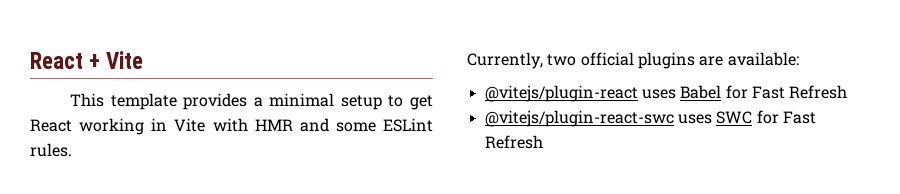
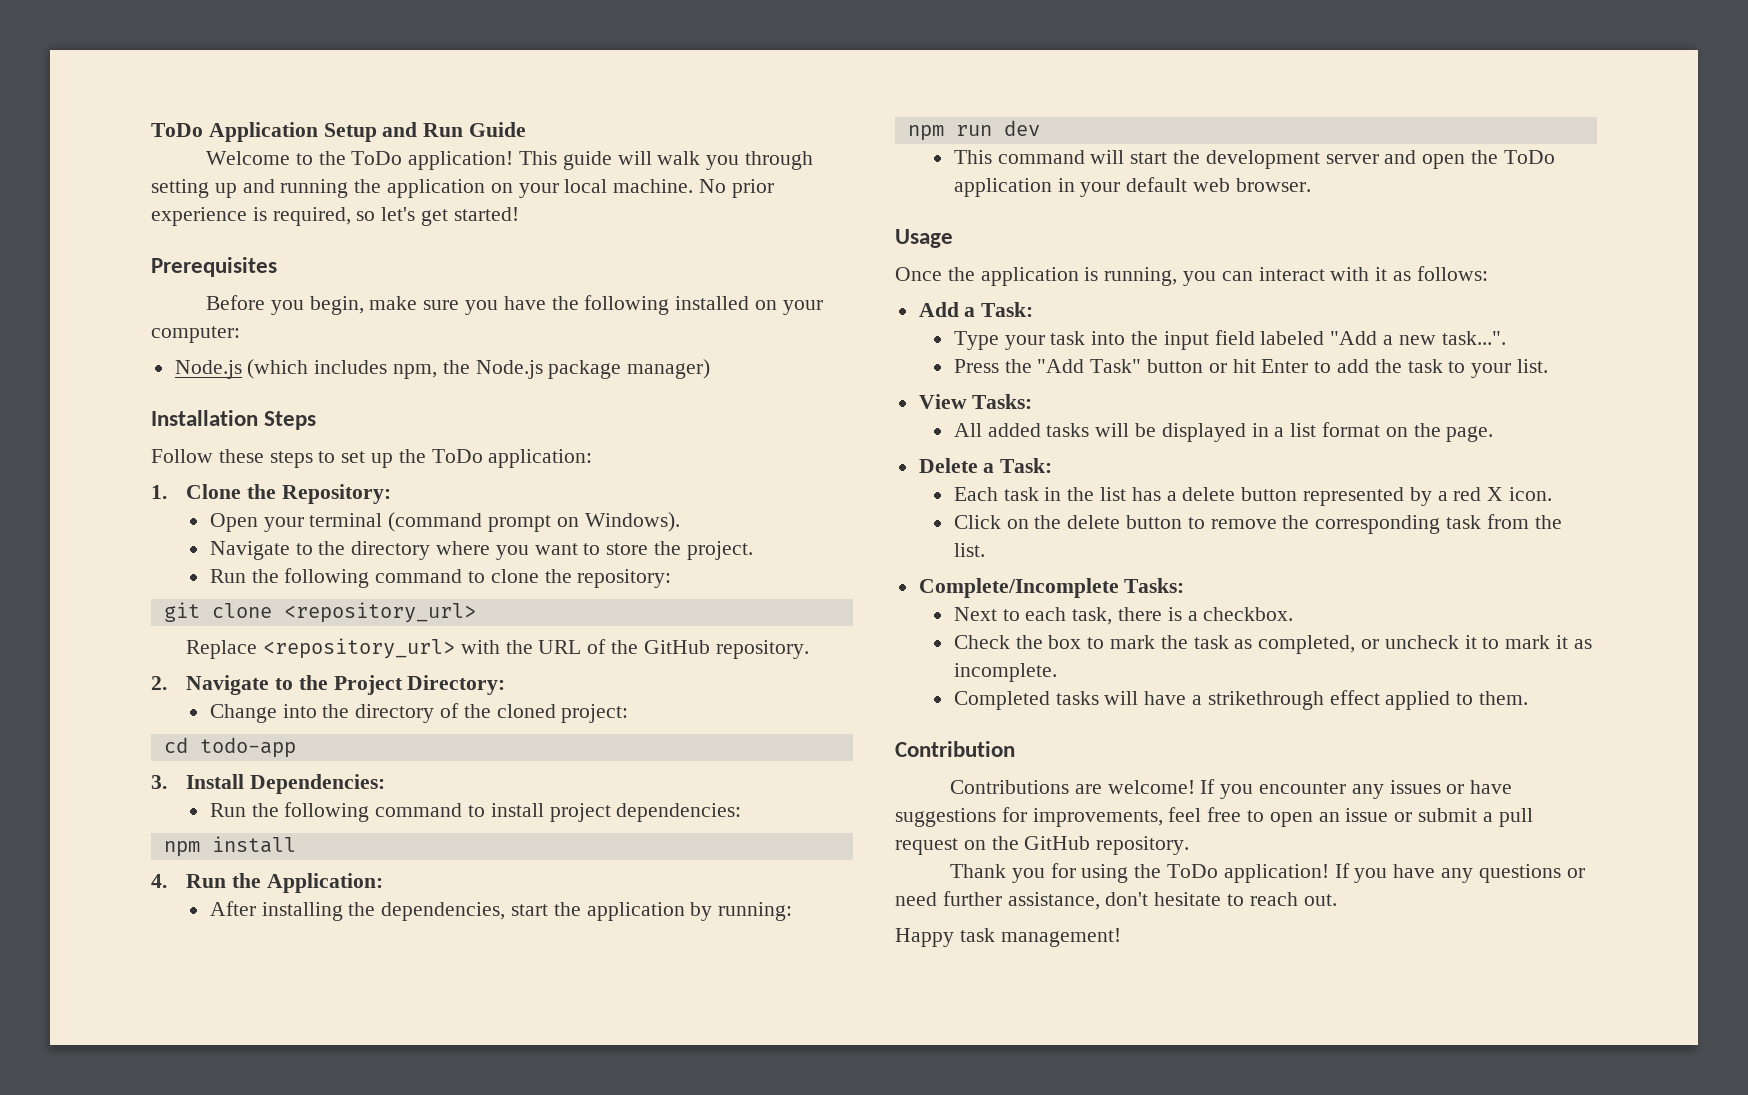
[30,51,144,69] [70,93,433,110] [30,118,433,135] [30,143,72,157] [467,52,799,69] [484,85,848,102] [484,110,816,127] [484,135,543,149] React + Vite // This template provides a minimal setup to get React working in Vite with HMR and some ESLint rules. // Currently, two official plugins are available: // @vitejs/plugin-react uses Babel for Fast Refresh // @vitejs/plugin-react-swc uses SWC for Fast Refresh -> [151,122,527,142] [205,151,814,170] [151,179,774,198] [151,207,519,226] [151,257,277,277] [205,295,823,315] [151,326,240,343] [174,359,711,379] [151,410,317,430] [151,449,593,468] [151,484,391,504] [209,512,680,532] [209,541,753,560] [209,568,672,588] [163,602,476,623] [186,638,809,659] [151,675,506,695] [209,703,629,723] [163,737,296,758] [151,774,385,794] [209,802,742,822] [163,836,296,857] [151,873,383,893] [209,901,793,921] [907,120,1040,141] [953,150,1555,169] [953,177,1311,197] [895,229,953,248] [895,266,1488,286] [918,302,1034,317] [953,330,1506,350] [953,359,1549,378] [918,394,1033,409] [953,422,1494,442] [918,458,1053,473] [953,487,1553,506] [953,514,1562,534] [953,543,985,557] [918,578,1185,598] [953,607,1294,625] [953,635,1592,654] [953,663,1057,682] [953,690,1529,710] [895,741,1015,757] [949,779,1513,799] [895,807,1533,827] [895,836,1190,855] [949,863,1585,883] [895,891,1337,910] [895,928,1121,947] ToDo Application Setup and Run Guide // Welcome to the ToDo application! This guide will walk you through setting up and running the application on your local machine. No prior experience is required, so let's get started! // Prerequisites // Before you begin, make sure you have the following installed on your computer: // Node.js (which includes npm, the Node.js package manager) // Installation Steps // Follow these steps to set up the ToDo application: // 1. Clone the Repository: // Open your terminal (command prompt on Windows). // Navigate to the directory where you want to store the project. // Run the following command to clone the repository: // git clone <repository_url> // Replace <repository_url> with the URL of the GitHub repository. // 2. Navigate to the Project Directory: // Change into the directory of the cloned project: // cd todo-app // 3. Install Dependencies: // Run the following command to install project dependencies: // npm install // 4. Run the Application: // After installing the dependencies, start the application by running: // npm run dev // This command will start the development server and open the ToDo application in your default web browser. // Usage // Once the application is running, you can interact with it as follows: // Add a Task: // Type your task into the input field labeled "Add a new task...". // Press the "Add Task" button or hit Enter to add the task to your list. // View Tasks: // All added tasks will be displayed in a list format on the page. // Delete a Task: // Each task in the list has a delete button represented by a red X icon. // Click on the delete button to remove the corresponding task from the list. // Complete/Incomplete Tasks: // Next to each task, there is a checkbox. // Check the box to mark the task as completed, or uncheck it to mark it as incomplete. // Completed tasks will have a strikethrough effect applied to them. // Contribution // Contributions are welcome! If you encounter any issues or have suggestions for improvements, feel free to open an issue or submit a pull request on the GitHub repository. // Thank you for using the ToDo application! If you have any questions or need further assistance, don't hesitate to reach out. // Happy task management!

